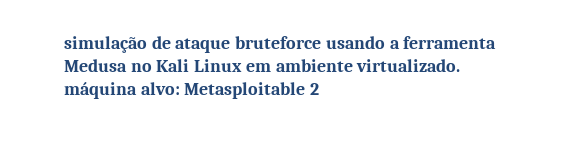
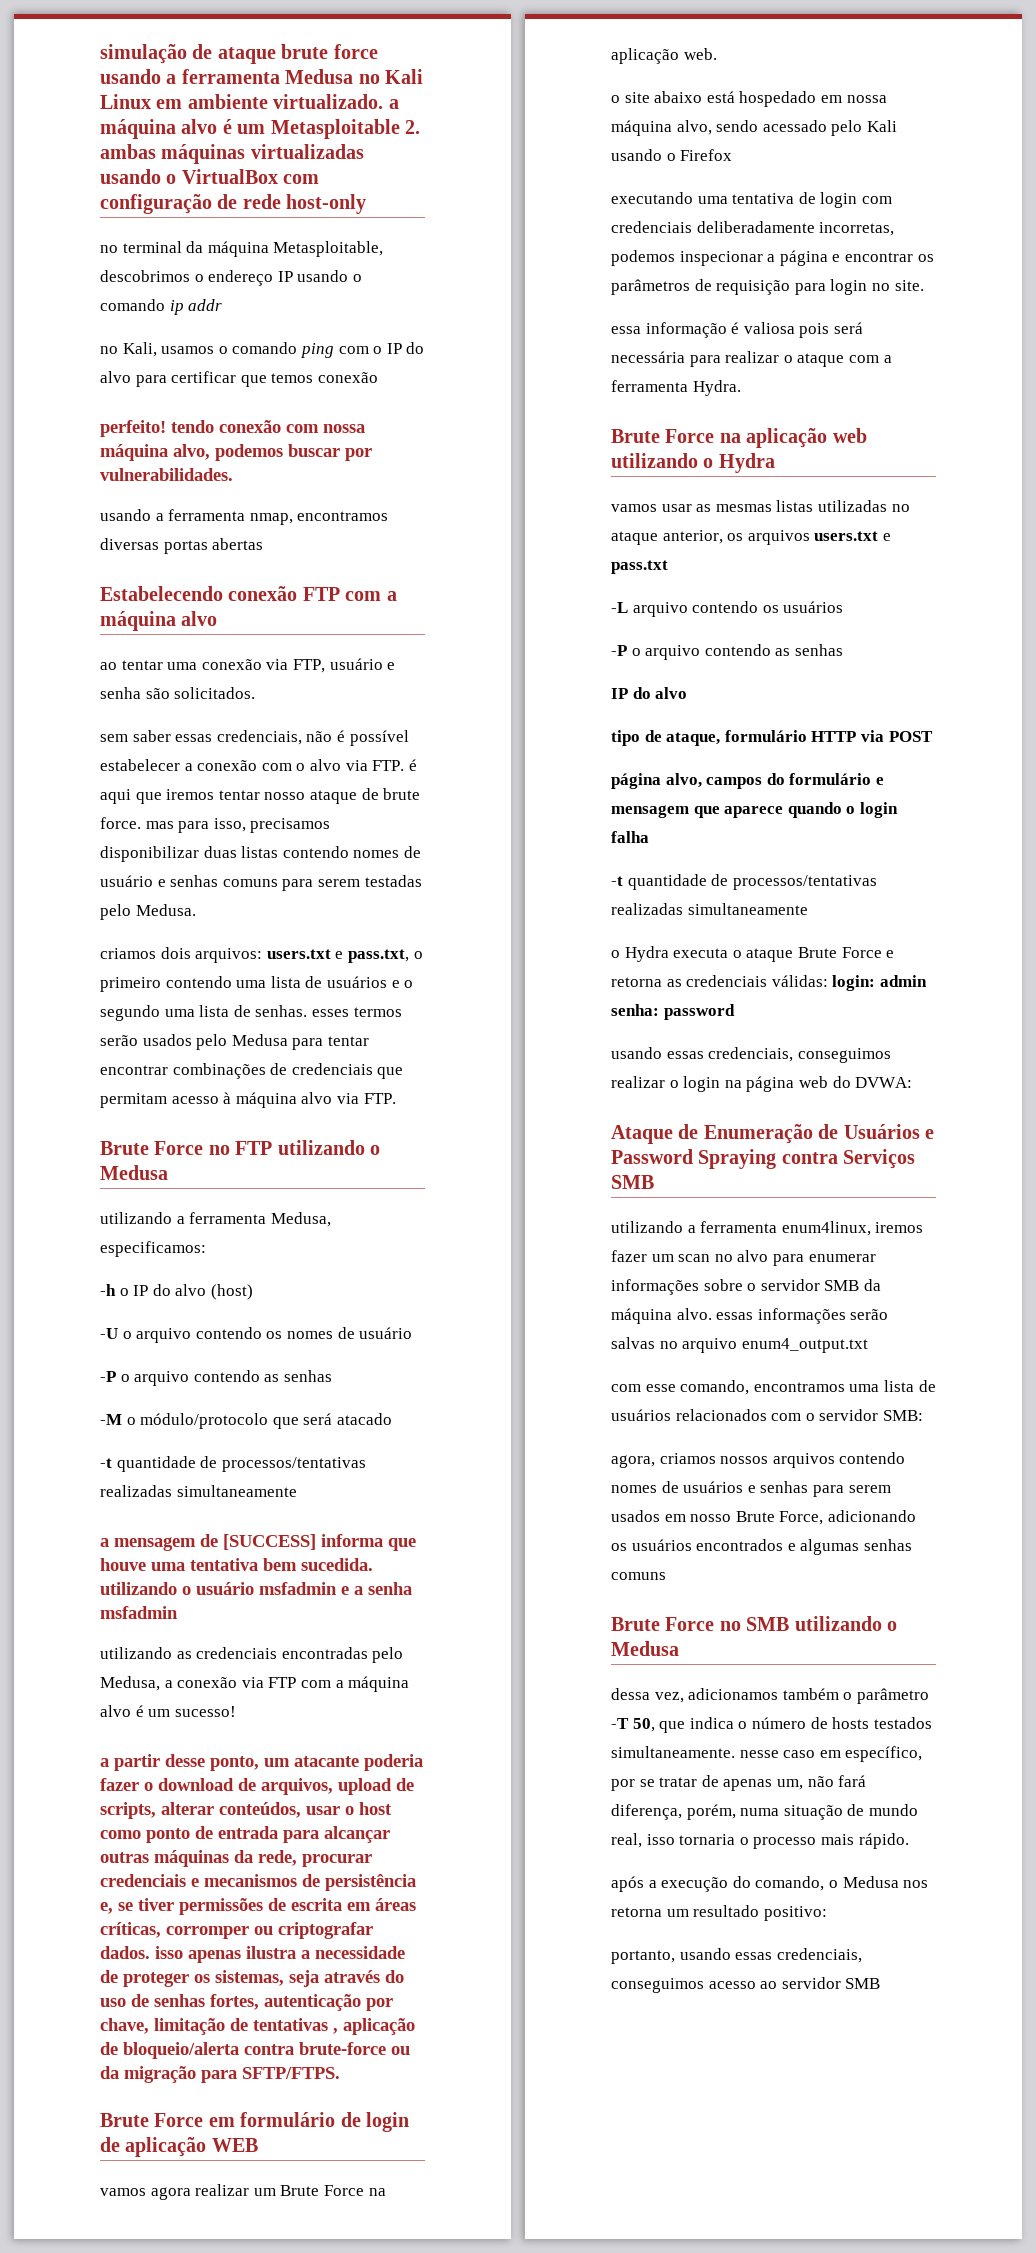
[235,36,322,49] bruteforce -> [281,44,378,59] brute force
[64,82,320,99] máquina alvo: Metasploitable 2 -> [388,99,399,109] [100,119,420,139] [100,144,364,164] [100,169,320,184] [100,194,367,214] [100,241,384,257] [100,270,362,286] [100,299,223,315] [100,342,425,358] [100,371,378,387] [100,420,365,437] [100,444,372,461] [100,468,233,481] [100,509,389,525] [100,538,264,554] [100,586,397,601] [100,611,218,631] [100,658,396,673] [100,687,256,699] [100,730,409,746] [100,759,417,771] [100,788,421,804] [100,817,331,833] [100,846,421,862] [100,875,422,891] [100,904,196,920] [100,947,423,963] [100,976,414,992] [100,1005,402,1021] [100,1034,369,1050] [100,1063,404,1079] [100,1092,396,1108] [100,1140,380,1155] [100,1165,168,1180] [100,1212,331,1227] [100,1241,206,1257] [100,1284,253,1300] [100,1327,413,1343] [100,1370,332,1386] [100,1413,392,1429] [100,1456,366,1472] [100,1485,297,1497] [100,1534,416,1551] [100,1558,373,1571] [100,1582,412,1595] [100,1606,178,1619] [100,1647,404,1663] [100,1676,410,1692] [100,1705,236,1717] [100,1754,423,1771] [100,1778,414,1795] [100,1802,392,1819] [100,1826,390,1843] [100,1850,372,1867] [100,1874,416,1891] [100,1898,416,1915] [100,1922,373,1939] [100,1946,405,1963] [100,1970,404,1987] [100,1994,393,2011] [100,2018,415,2035] [100,2042,410,2059] [100,2066,340,2083] [100,2112,409,2132] [100,2137,258,2157] [100,2184,386,2200] [611,48,717,64] [611,91,887,107] [611,120,897,136] [611,149,733,161] [611,192,892,208] [611,221,895,236] [611,250,934,266] [611,279,924,295] [611,322,863,338] [611,351,892,367] [611,380,741,396] [611,428,867,448] [611,453,775,473] [611,500,910,512] [611,530,891,545] [611,560,668,574] [611,601,844,617] [611,644,843,660] [611,687,688,699] [611,730,933,746] [611,773,884,789] [611,802,898,818] [611,831,649,843] [611,874,877,890] [611,903,808,915] [611,946,895,962] [611,975,927,991] [611,1004,735,1020] [611,1047,891,1063] [611,1076,913,1092] [611,1124,934,1144] [611,1149,916,1169] [611,1175,654,1189] [611,1221,924,1236] [611,1250,876,1266] [611,1279,881,1295] [611,1308,889,1324] [611,1337,868,1353] [611,1380,936,1395] [611,1409,923,1421] [611,1452,906,1468] [611,1481,891,1497] [611,1510,916,1525] [611,1539,912,1555] [611,1572,666,1580] [611,1616,897,1631] [611,1641,679,1656] [611,1688,929,1704] [611,1717,932,1733] [611,1746,923,1762] [611,1775,867,1791] [611,1804,918,1820] [611,1833,909,1849] [611,1876,929,1892] [611,1905,827,1921] [611,1948,862,1964] [611,1977,881,1993] a máquina alvo é um Metasploitable 2. ambas máquinas virtualizadas usando o VirtualBox com configuração de rede host-only // no terminal da máquina Metasploitable, descobrimos o endereço IP usando o comando ip addr // no Kali, usamos o comando ping com o IP do alvo para certificar que temos conexão // perfeito! tendo conexão com nossa máquina alvo, podemos buscar por vulnerabilidades. // usando a ferramenta nmap, encontramos diversas portas abertas // Estabelecendo conexão FTP com a máquina alvo // ao tentar uma conexão via FTP, usuário e senha são solicitados. // sem saber essas credenciais, não é possível estabelecer a conexão com o alvo via FTP. é aqui que iremos tentar nosso ataque de brute force. mas para isso, precisamos disponibilizar duas listas contendo nomes de usuário e senhas comuns para serem testadas pelo Medusa. // criamos dois arquivos: users.txt e pass.txt, o primeiro contendo uma lista de usuários e o segundo uma lista de senhas. esses termos serão usados pelo Medusa para tentar encontrar combinações de credenciais que permitam acesso à máquina alvo via FTP. // Brute Force no FTP utilizando o Medusa // utilizando a ferramenta Medusa, especificamos: // -h o IP do alvo (host) // -U o arquivo contendo os nomes de usuário // -P o arquivo contendo as senhas // -M o módulo/protocolo que será atacado // -t quantidade de processos/tentativas realizadas simultaneamente // a mensagem de [SUCCESS] informa que houve uma tentativa bem sucedida. utilizando o usuário msfadmin e a senha msfadmin // utilizando as credenciais encontradas pelo Medusa, a conexão via FTP com a máquina alvo é um sucesso! // a partir desse ponto, um atacante poderia fazer o download de arquivos, upload de scripts, alterar conteúdos, usar o host como ponto de entrada para alcançar outras máquinas da rede, procurar credenciais e mecanismos de persistência e, se tiver permissões de escrita em áreas críticas, corromper ou criptografar dados. isso apenas ilustra a necessidade de proteger os sistemas, seja através do uso de senhas fortes, autenticação por chave, limitação de tentativas , aplicação de bloqueio/alerta contra brute-force ou da migração para SFTP/FTPS. // Brute Force em formulário de login de aplicação WEB // vamos agora realizar um Brute Force na aplicação web. // o site abaixo está hospedado em nossa máquina alvo, sendo acessado pelo Kali usando o Firefox // executando uma tentativa de login com credenciais deliberadamente incorretas, podemos inspecionar a página e encontrar os parâmetros de requisição para login no site. // essa informação é valiosa pois será necessária para realizar o ataque com a ferramenta Hydra. // Brute Force na aplicação web utilizando o Hydra // vamos usar as mesmas listas utilizadas no ataque anterior, os arquivos users.txt e pass.txt // -L arquivo contendo os usuários // -P o arquivo contendo as senhas // IP do alvo // tipo de ataque, formulário HTTP via POST // página alvo, campos do formulário e mensagem que aparece quando o login falha // -t quantidade de processos/tentativas realizadas simultaneamente // o Hydra executa o ataque Brute Force e retorna as credenciais válidas: login: admin senha: password // usando essas credenciais, conseguimos realizar o login na página web do DVWA: // Ataque de Enumeração de Usuários e Password Spraying contra Serviços SMB // utilizando a ferramenta enum4linux, iremos fazer um scan no alvo para enumerar informações sobre o servidor SMB da máquina alvo. essas informações serão salvas no arquivo enum4_output.txt // com esse comando, encontramos uma lista de usuários relacionados com o servidor SMB: // agora, criamos nossos arquivos contendo nomes de usuários e senhas para serem usados em nosso Brute Force, adicionando os usuários encontrados e algumas senhas comuns // Brute Force no SMB utilizando o Medusa // dessa vez, adicionamos também o parâmetro -T 50, que indica o número de hosts testados simultaneamente. nesse caso em específico, por se tratar de apenas um, não fará diferença, porém, numa situação de mundo real, isso tornaria o processo mais rápido. // após a execução do comando, o Medusa nos retorna um resultado positivo: // portanto, usando essas credenciais, conseguimos acesso ao servidor SMB

